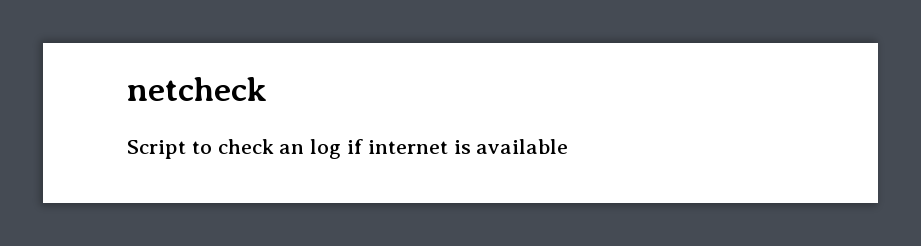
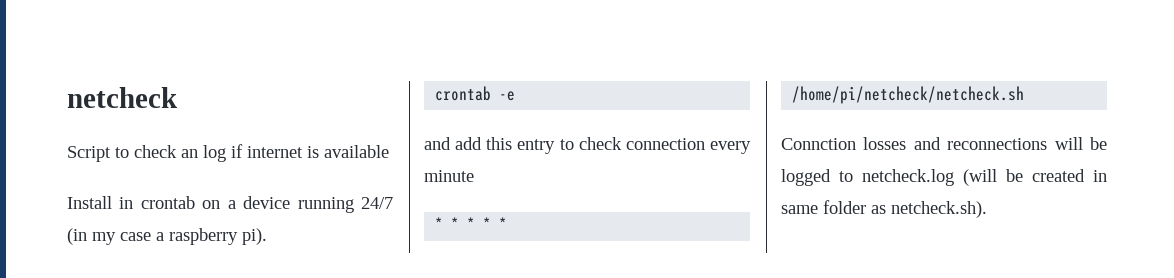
(569, 146) none -> [67,196,393,213] [67,228,267,245] [435,86,516,101] [424,137,751,154] [424,170,474,182] [435,217,508,231] [792,86,1025,104] [781,137,1107,150] [781,169,1107,186] [781,200,987,218] // Install in crontab on a device running 24/7 (in my case a raspberry pi). // crontab -e // and add this entry to check connection every minute // * * * * * /home/pi/netcheck/netcheck.sh // Connction losses and reconnections will be logged to netcheck.log (will be created in same folder as netcheck.sh).

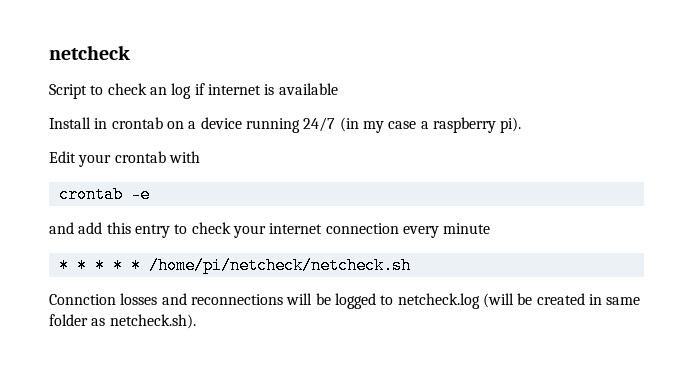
(267, 236) none -> [49,151,200,167] // Edit your crontab with
(622, 143) none -> [232,223,323,238] your internet

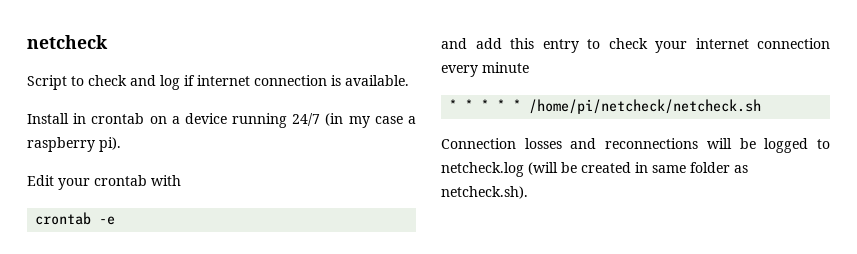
[149,87,167,95] an -> [130,75,156,86] and
[264,83,338,95] is available -> [254,75,409,86] connection is available.
[49,294,116,305] Connction -> [441,138,516,149] Connection

